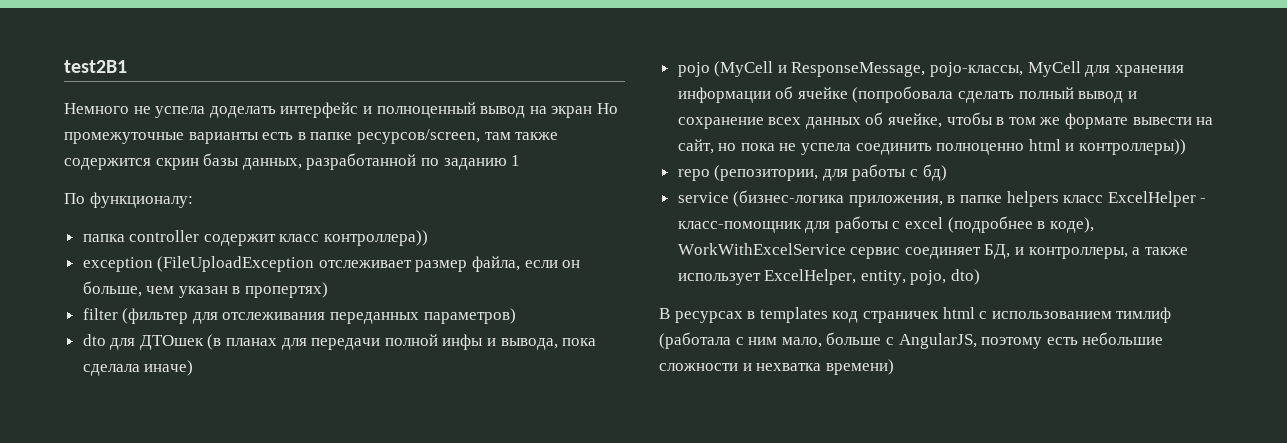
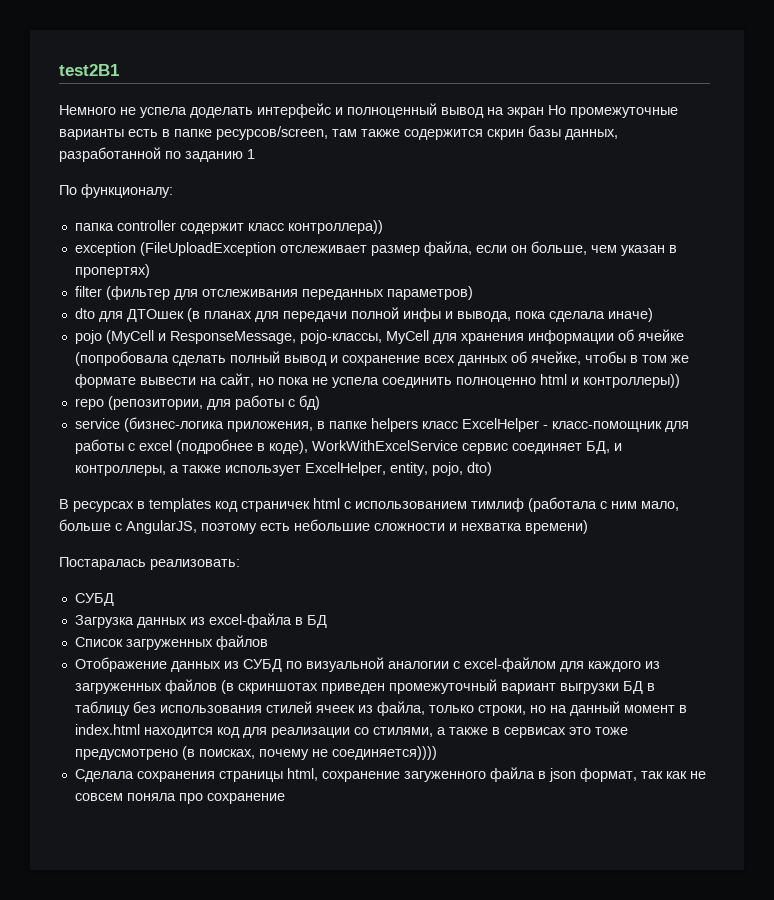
(894, 367) none -> [59,557,240,570] [74,593,114,606] [74,613,327,628] [74,635,268,650] [74,657,660,672] [74,679,655,694] [74,701,687,716] [74,724,628,738] [74,746,437,760] [74,767,706,782] [74,793,285,804] // Постаралась реализовать: // СУБД // Загрузка данных из excel-файла в БД // Список загруженных файлов // Отображение данных из СУБД по визуальной аналогии с exсel-файлом для каждого из загруженных файлов (в скриншотах приведен промежуточный вариант выгрузки БД в таблицу без использования стилей ячеек из файла, только строки, но на данный момент в index.html находится код для реализации со стилями, а также в сервисах это тоже предусмотрено (в поисках, почему не соединяется)))) // Сделала сохранения страницы html, сохранение загуженного файла в json формат, так как не совсем поняла про сохранение

